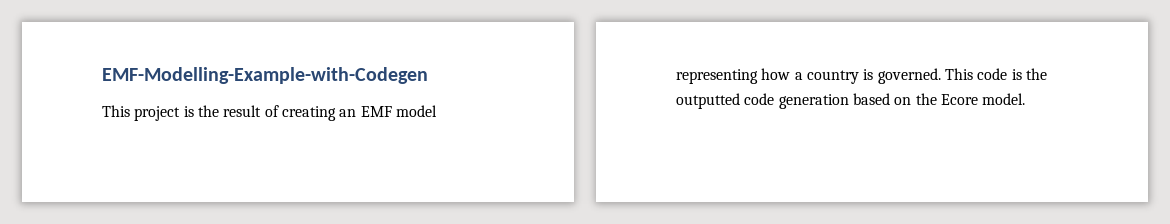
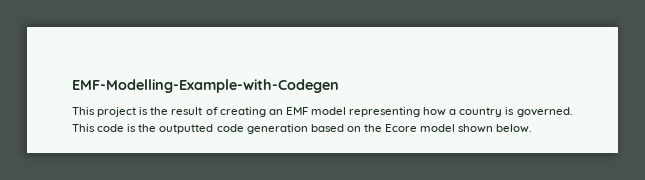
[982,93,1026,105] model. -> [420,124,533,133] model shown below.

